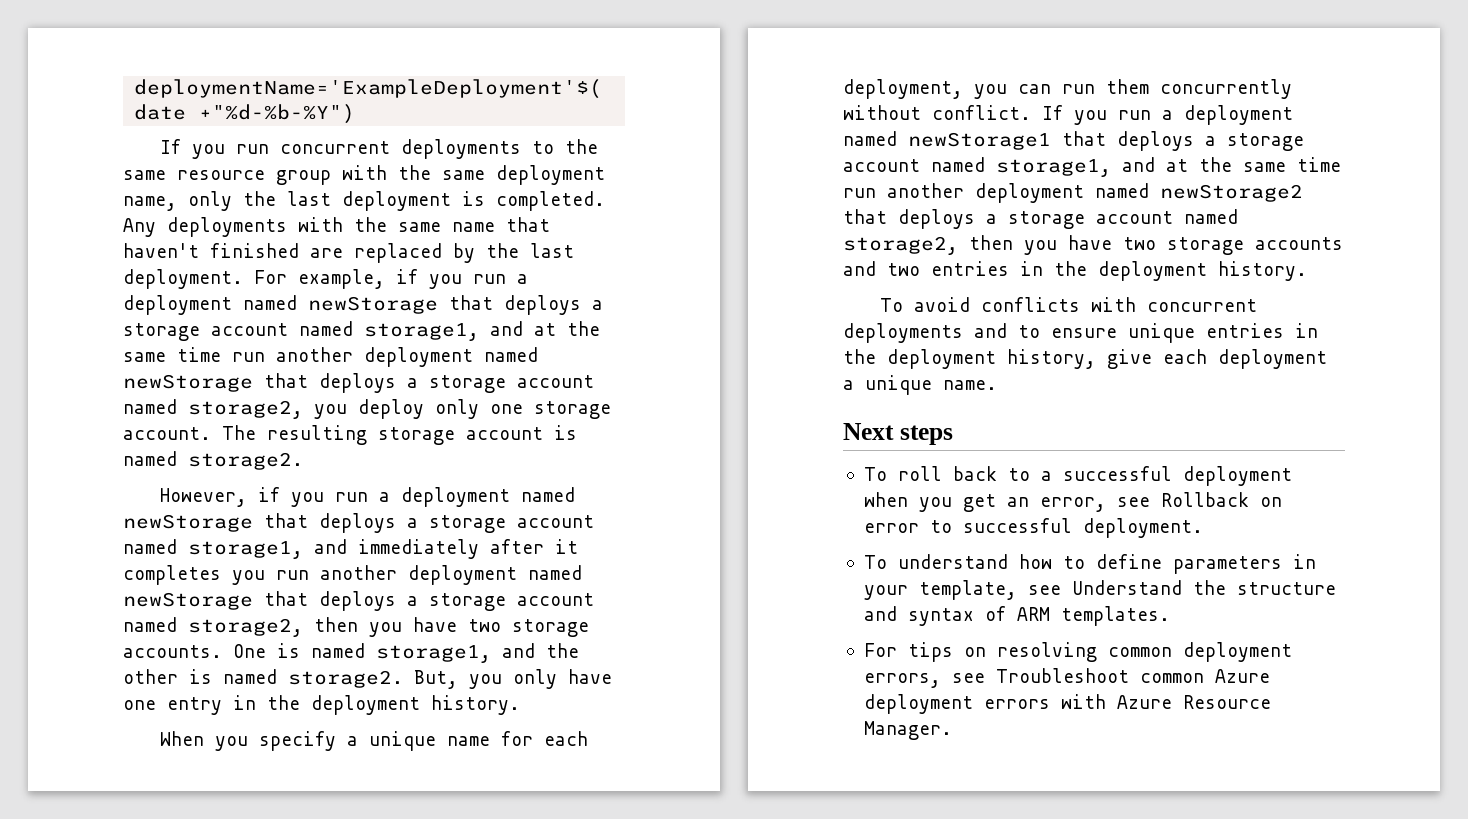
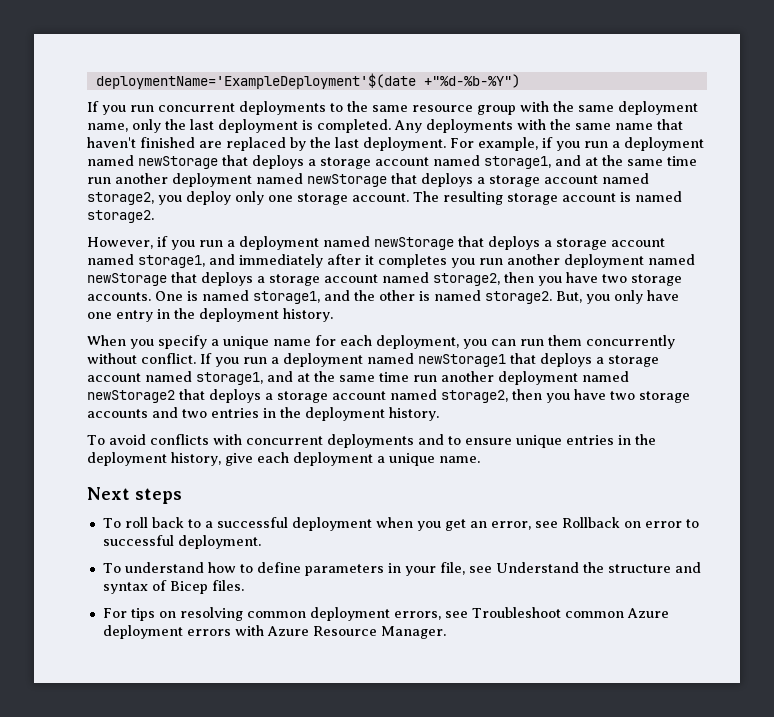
[918,580,1017,600] template, -> [439,562,465,575] file,
[1016,606,1170,626] ARM templates. -> [169,580,244,594] Bicep files.

